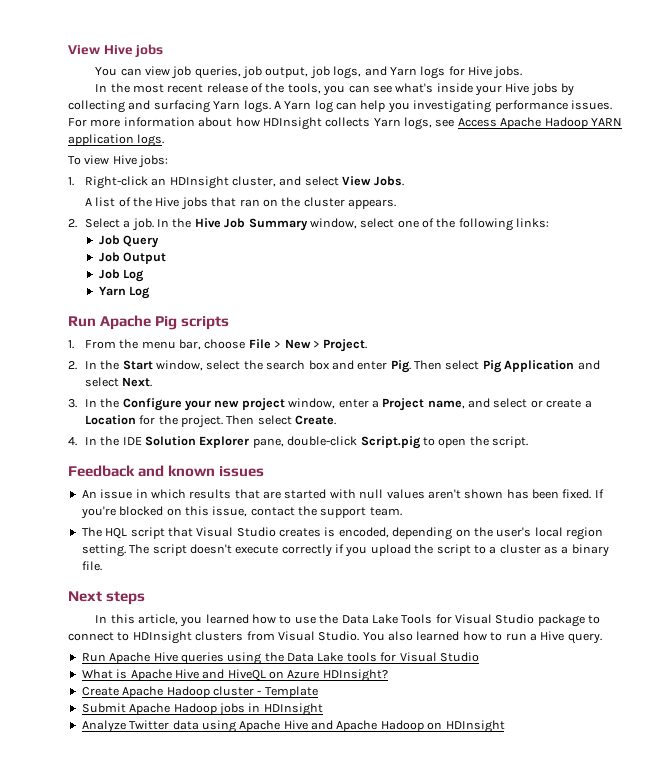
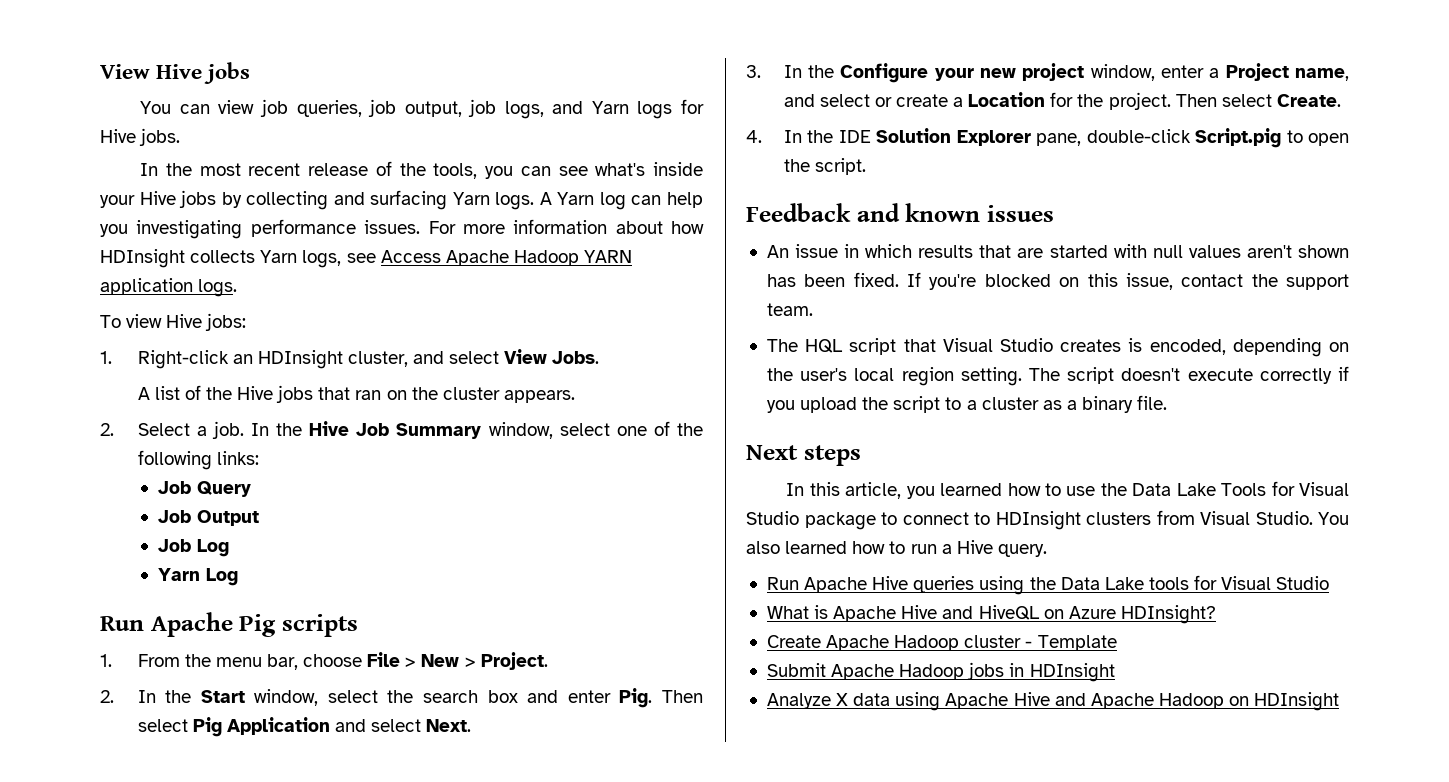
[129,720,170,730] Twitter -> [836,693,849,706] X

